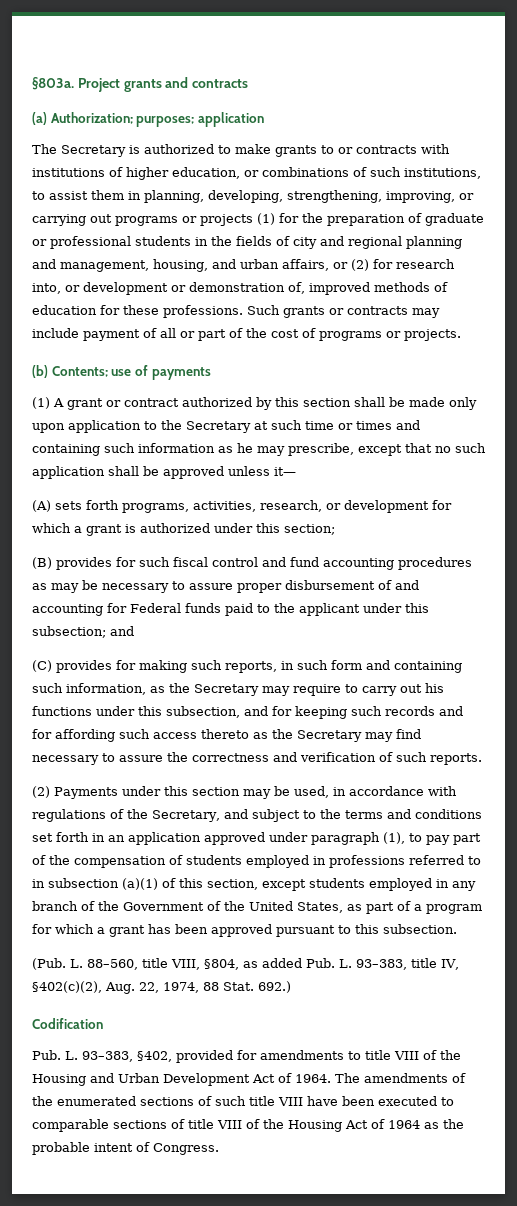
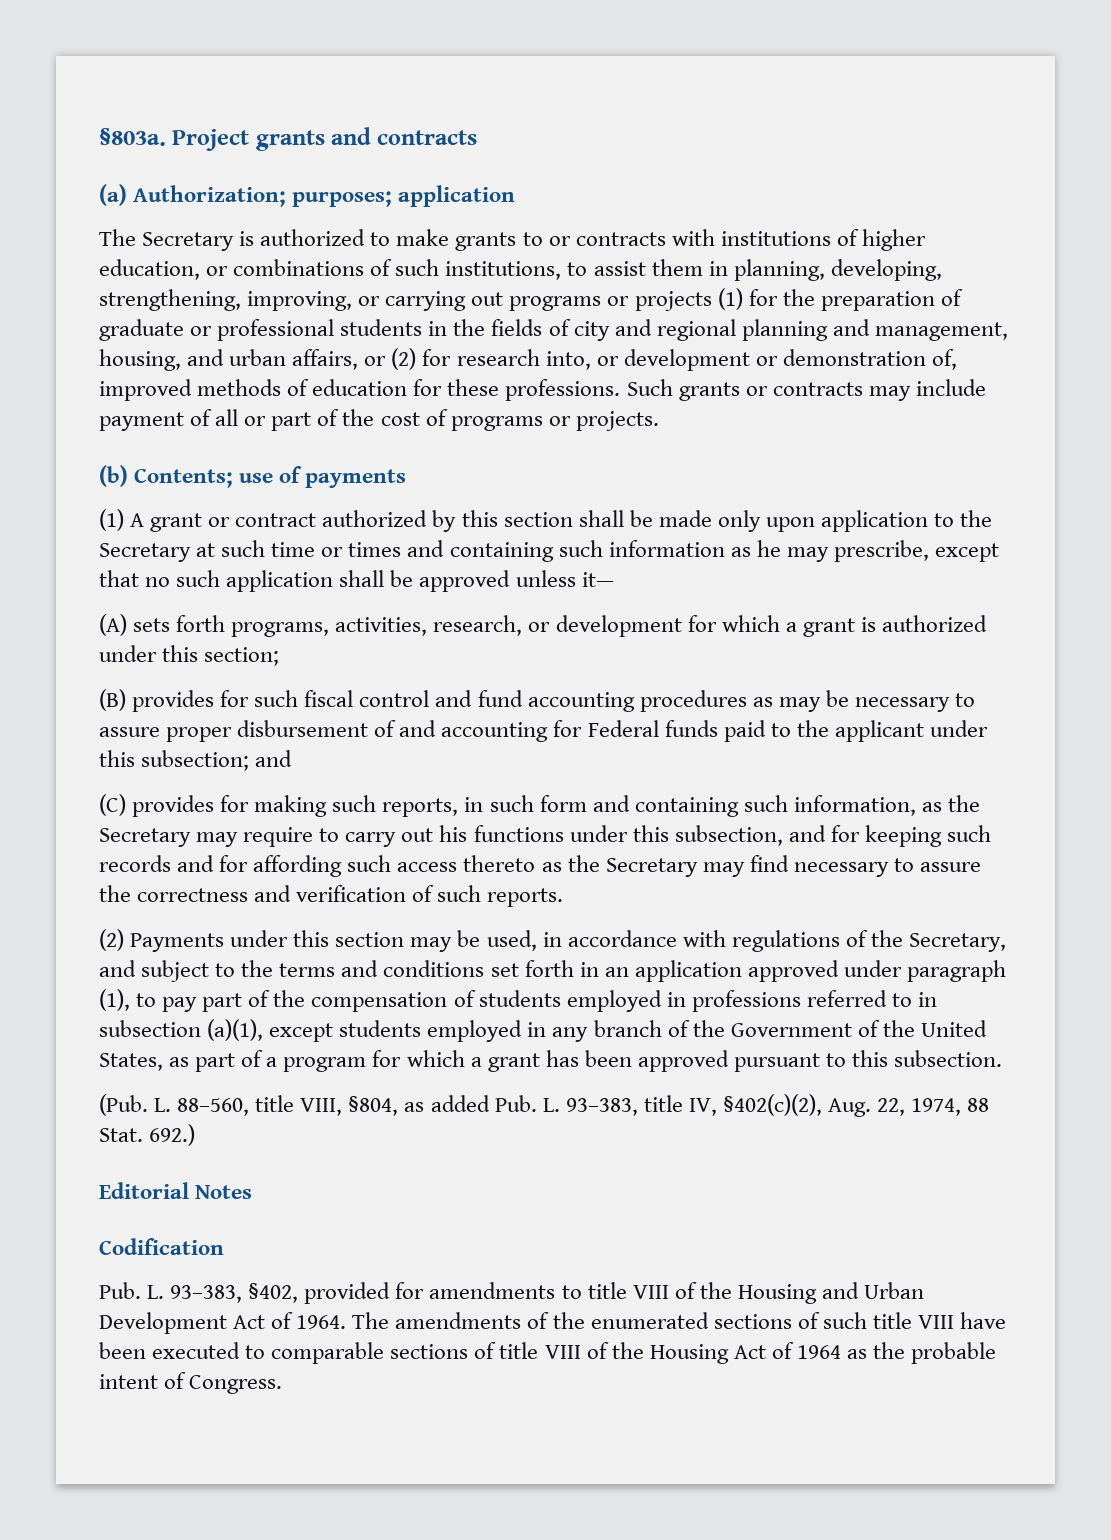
[122,878,258,890] (a)(1) of this section, -> [207,1019,264,1041] (a)(1),
(291, 987) none -> [99,1182,253,1199] // Editorial Notes

